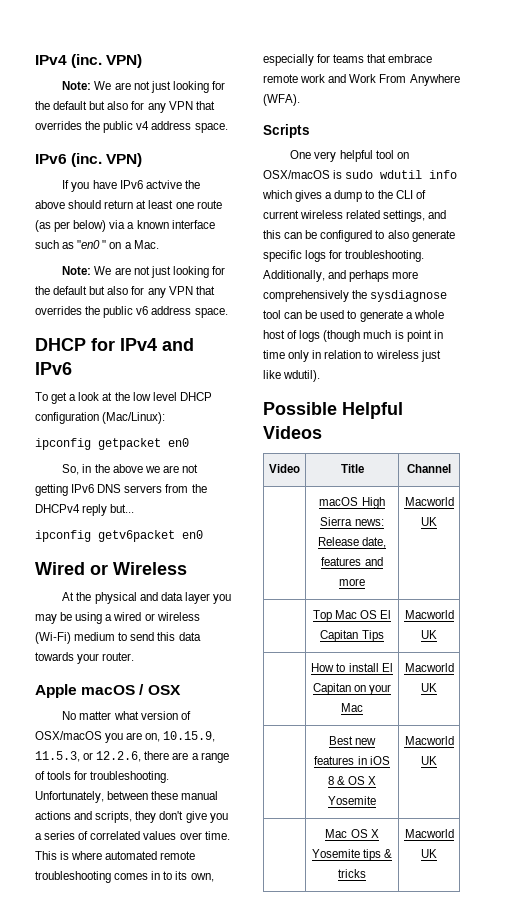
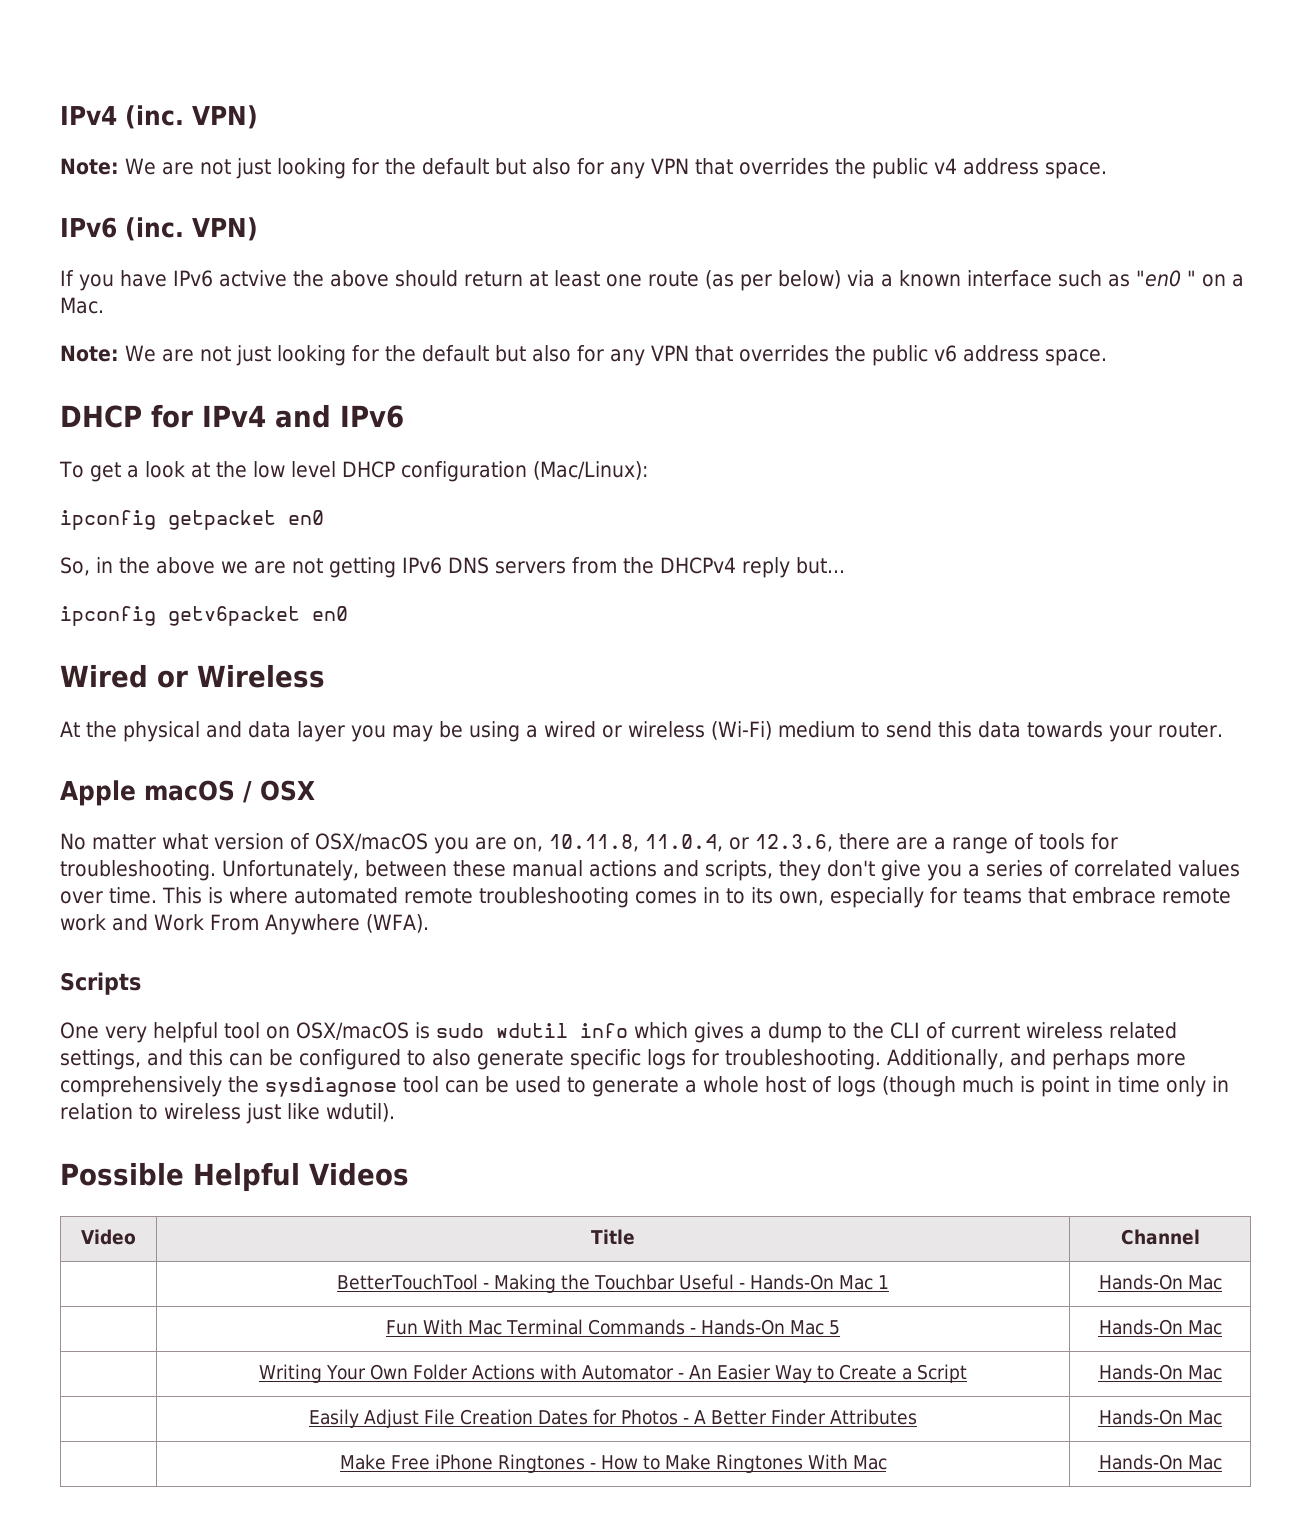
[163,731,216,742] [35,751,142,762] 10.15.9, 11.5.3, or 12.2.6, -> [549,834,833,852] 10.11.8, 11.0.4, or 12.3.6,
[319,497,385,509] [320,517,384,526] [317,537,387,548] [321,557,383,566] [339,578,365,586] [404,497,454,506] [421,517,437,526] [312,610,392,622] [320,630,384,642] [404,610,454,619] [421,630,437,639] [311,663,393,672] [312,683,392,695] [341,703,363,712] [404,663,454,672] [421,683,437,692] [328,736,377,745] [314,756,390,765] [327,776,377,785] [328,796,376,805] [404,736,454,745] [421,756,437,765] [325,829,379,838] [311,849,393,861] [338,869,366,878] [404,829,454,838] [421,849,437,858] macOS High Sierra news: Release date, features and more | Macworld UK // | Top Mac OS El Capitan Tips | Macworld UK // | How to install El Capitan on your Mac | Macworld UK // | Best new features in iOS 8 & OS X Yosemite | Macworld UK // | Mac OS X Yosemite tips & tricks | Macworld UK -> [337,1274,889,1293] [1098,1274,1222,1290] [386,1319,840,1335] [1098,1319,1222,1335] [259,1364,967,1383] [1098,1364,1222,1380] [308,1409,918,1428] [1098,1409,1222,1425] [339,1454,887,1473] [1098,1454,1222,1470] BetterTouchTool - Making the Touchbar Useful - Hands-On Mac 1 | Hands-On Mac // | Fun With Mac Terminal Commands - Hands-On Mac 5 | Hands-On Mac // | Writing Your Own Folder Actions with Automator - An Easier Way to Create a Script | Hands-On Mac // | Easily Adjust File Creation Dates for Photos - A Better Finder Attributes | Hands-On Mac // | Make Free iPhone Ringtones - How to Make Ringtones With Mac | Hands-On Mac

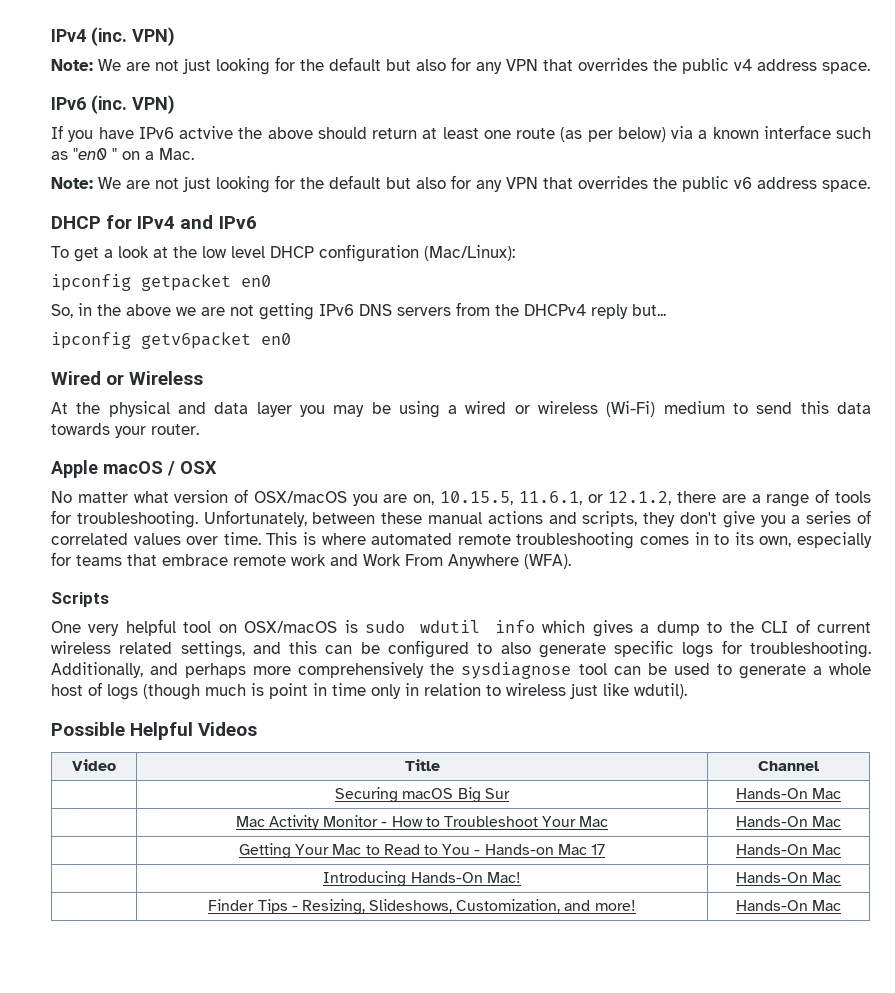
[549,834,833,852] 10.11.8, 11.0.4, or 12.3.6, -> [439,491,672,505] 10.15.5, 11.6.1, or 12.1.2,
[337,1274,889,1293] [1098,1274,1222,1290] [386,1319,840,1335] [1098,1319,1222,1335] [259,1364,967,1383] [1098,1364,1222,1380] [308,1409,918,1428] [1098,1409,1222,1425] [339,1454,887,1473] BetterTouchTool - Making the Touchbar Useful - Hands-On Mac 1 | Hands-On Mac // | Fun With Mac Terminal Commands - Hands-On Mac 5 | Hands-On Mac // | Writing Your Own Folder Actions with Automator - An Easier Way to Create a Script | Hands-On Mac // | Easily Adjust File Creation Dates for Photos - A Better Finder Attributes | Hands-On Mac // | Make Free iPhone Ringtones - How to Make Ringtones With Mac -> [335,787,510,803] [735,788,842,799] [235,815,609,830] [735,816,842,827] [239,843,605,859] [735,844,842,855] [323,871,521,887] [735,872,842,883] [208,899,636,915] Securing macOS Big Sur | Hands-On Mac // | Mac Activity Monitor - How to Troubleshoot Your Mac | Hands-On Mac // | Getting Your Mac to Read to You - Hands-on Mac 17 | Hands-On Mac // | Introducing Hands-On Mac! | Hands-On Mac // | Finder Tips - Resizing, Slideshows, Customization, and more!

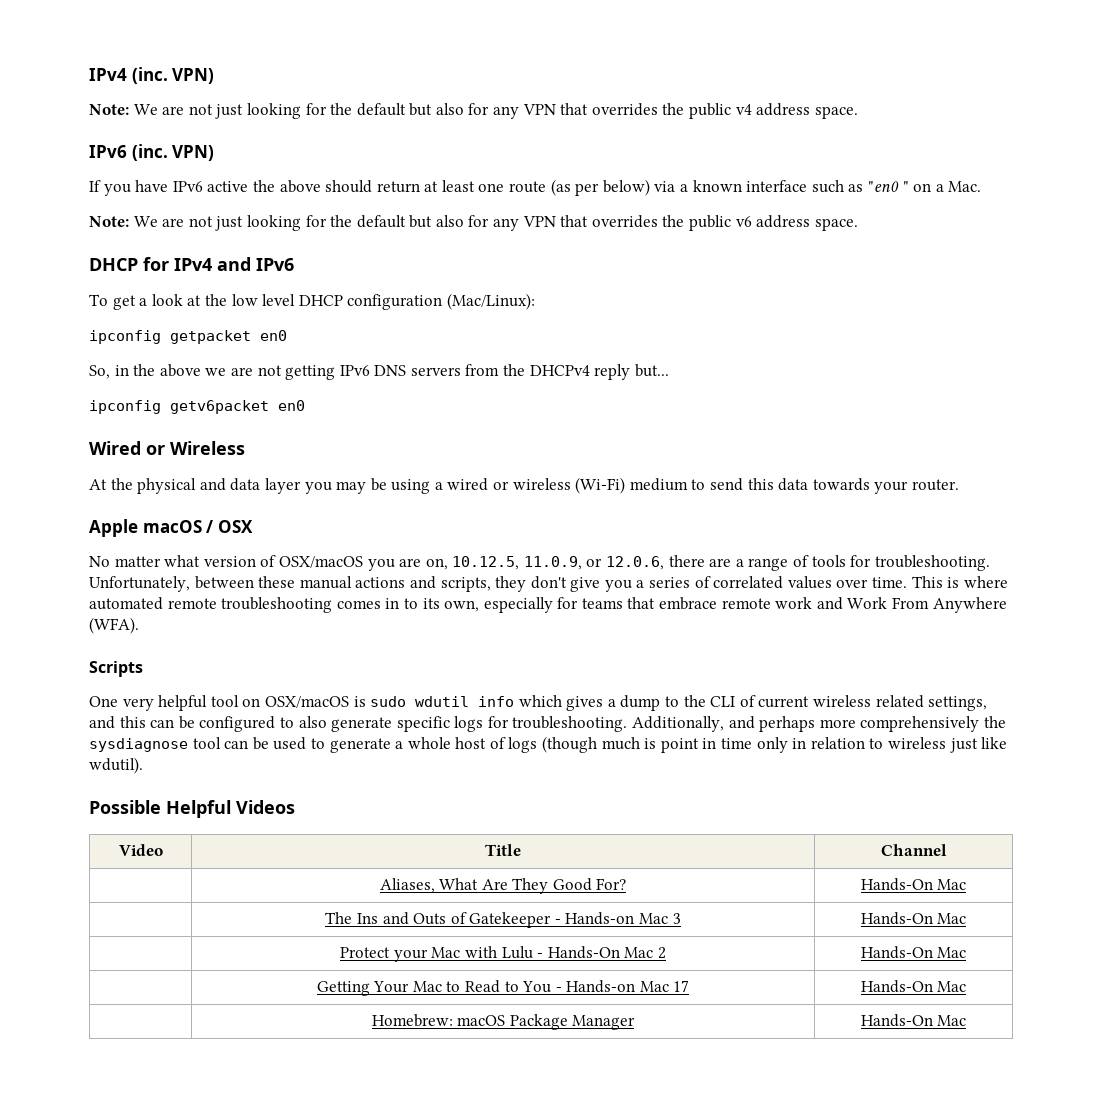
[179,126,233,139] actvive -> [207,181,249,192] active
[439,491,672,505] 10.15.5, 11.6.1, or 12.1.2, -> [452,556,665,570] 10.12.5, 11.0.9, or 12.0.6,
[335,787,510,803] [735,788,842,799] [235,815,609,830] Securing macOS Big Sur | Hands-On Mac // | Mac Activity Monitor - How to Troubleshoot Your Mac -> [379,878,627,894] [860,878,967,891] [325,912,681,928] [860,912,967,925] [340,946,666,962] Aliases, What Are They Good For? | Hands-On Mac // | The Ins and Outs of Gatekeeper - Hands-on Mac 3 | Hands-On Mac // | Protect your Mac with Lulu - Hands-On Mac 2
[323,871,521,887] [735,872,842,883] [208,899,636,915] Introducing Hands-On Mac! | Hands-On Mac // | Finder Tips - Resizing, Slideshows, Customization, and more! -> [371,1014,636,1030] Homebrew: macOS Package Manager

